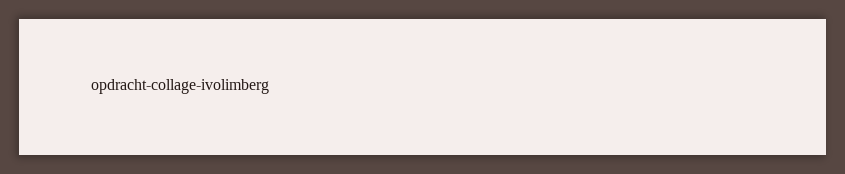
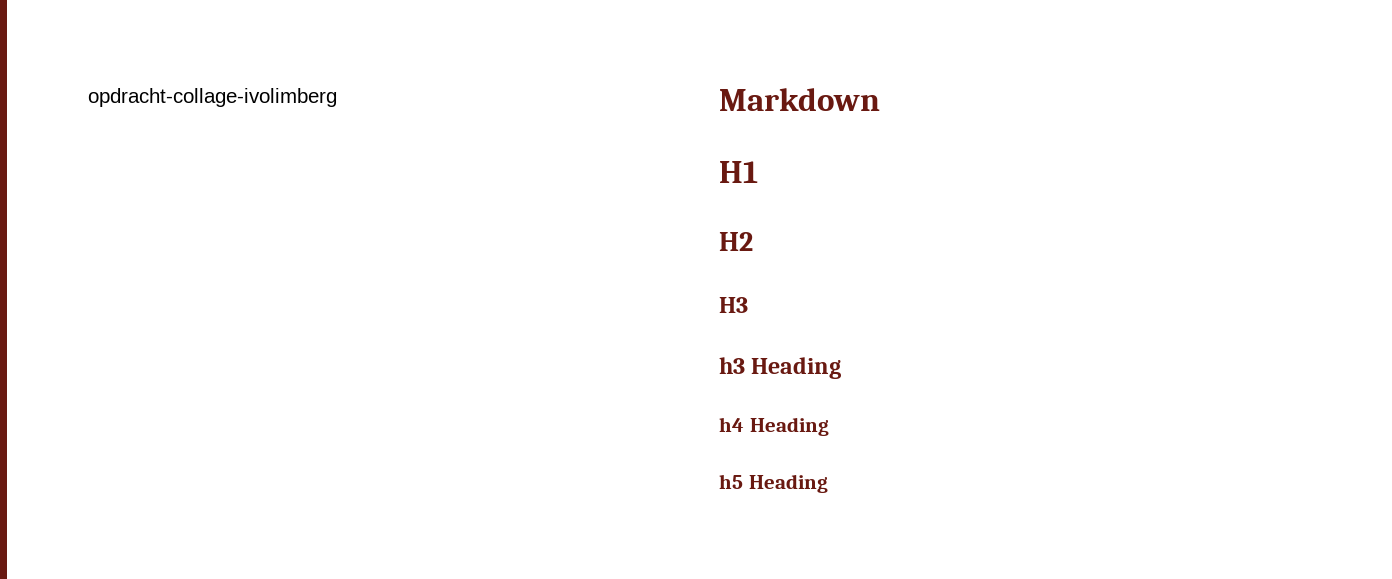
(269, 86) none -> [719,88,880,111] [719,161,758,183] [719,232,753,251] [719,297,748,313] [719,357,842,379] [719,417,829,436] [719,474,828,493] // Markdown // H1 // H2 // H3 // h3 Heading // h4 Heading // h5 Heading

